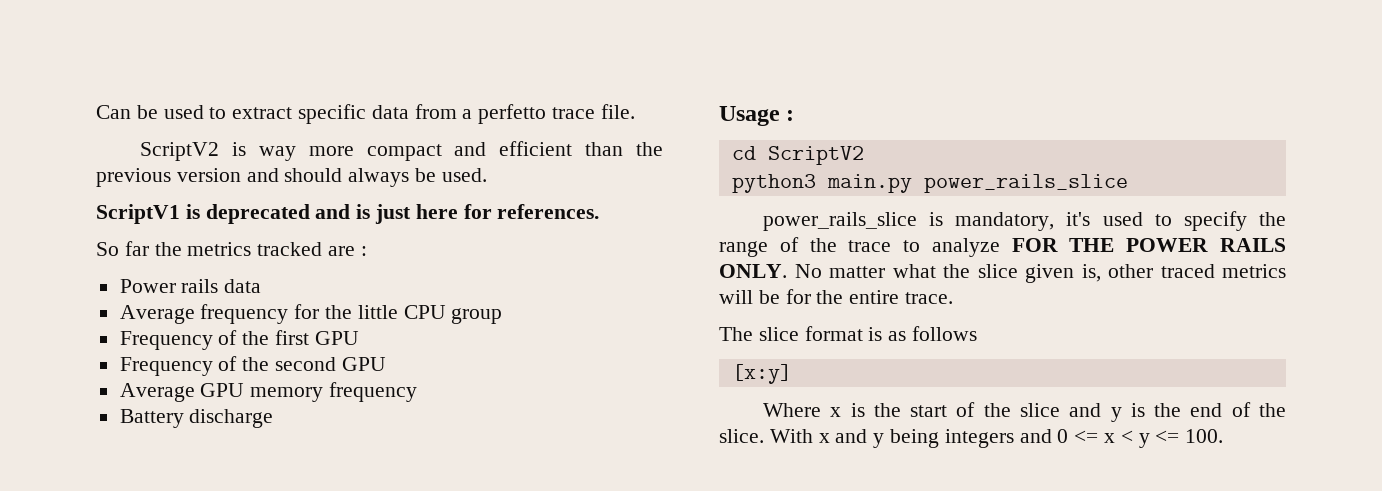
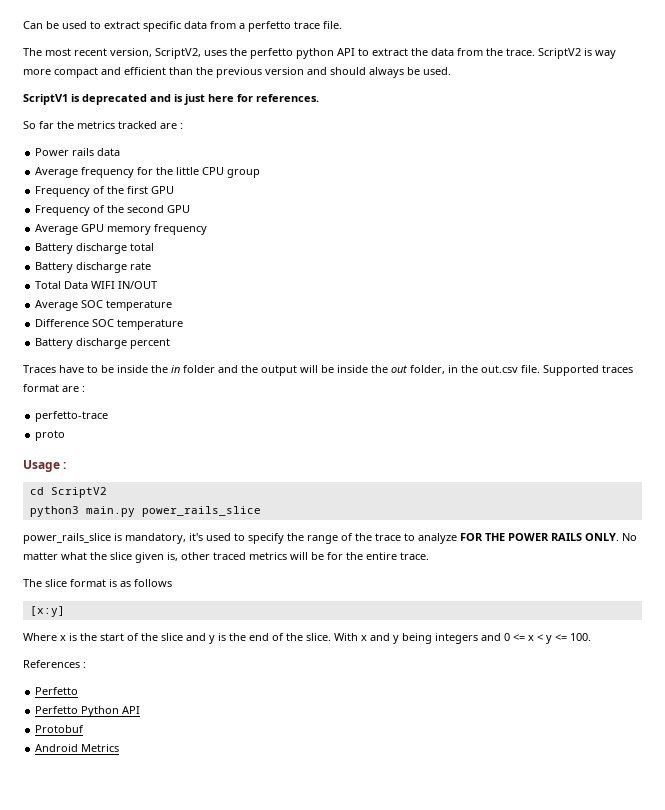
(635, 111) none -> [23,48,535,59] The most recent version, ScriptV2, uses the perfetto python API to extract the data from the trace.
(274, 418) none -> [130,243,155,251] [35,262,152,273] [35,281,158,289] [35,300,173,311] [35,319,184,330] [35,338,171,349] [23,365,633,376] [23,384,85,392] [35,411,109,422] [35,430,66,441] total // Battery discharge rate // Total Data WIFI IN/OUT // Average SOC temperature // Difference SOC temperature // Battery discharge percent // Traces have to be inside the in folder and the output will be inside the out folder, in the out.csv file. Supported traces format are : // perfetto-trace // proto
(1224, 436) none -> [23,660,86,668] [35,687,79,695] [35,706,141,717] [35,725,85,733] [35,744,120,752] // References : // Perfetto // Perfetto Python API // Protobuf // Android Metrics

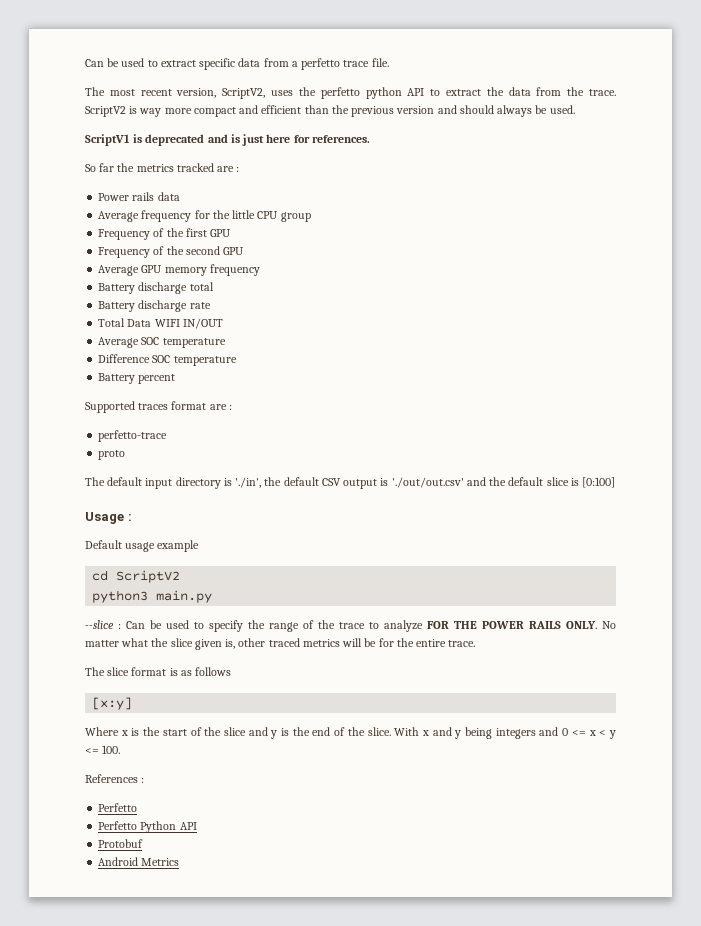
[76,338,128,349] discharge -> (136, 378) none
[23,365,540,376] Traces have to be inside the in folder and the output will be inside the out folder, in the out.csv file. -> (176, 379) none
(66, 435) none -> [85,477,616,489] // The default input directory is './in', the default CSV output is './out/out.csv' and the default slice is [0:100]
(67, 465) none -> [85,540,200,552] // Default usage example
[141,506,261,517] [23,533,203,544] power_rails_slice // power_rails_slice is mandatory, it's -> [85,620,162,629] // --slice : Can be

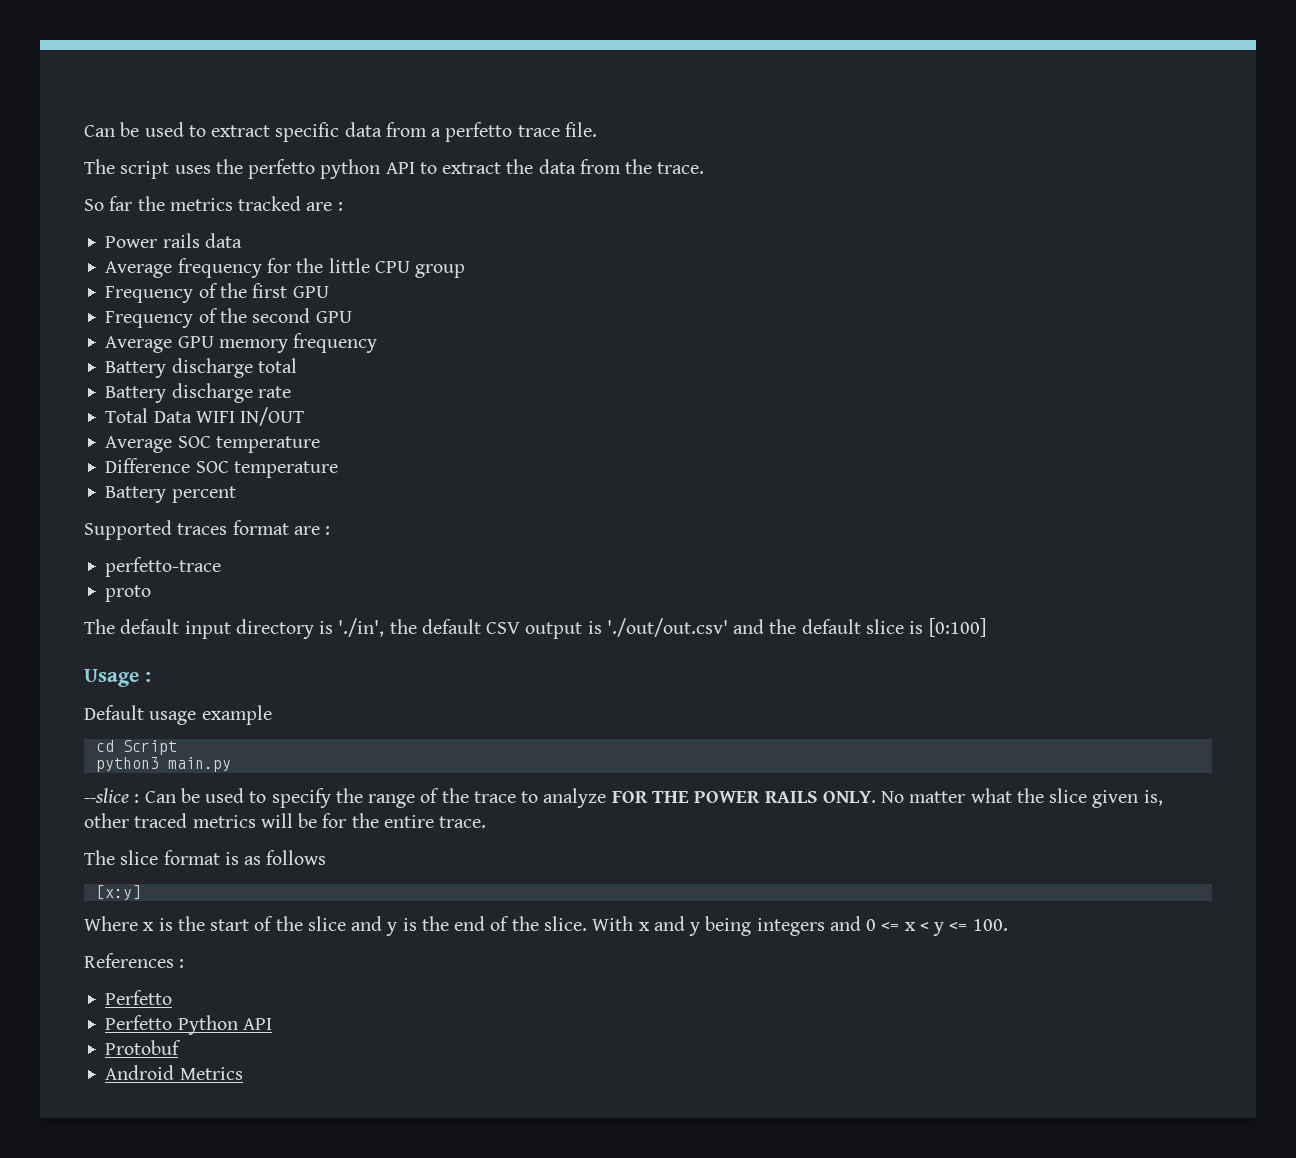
[109,88,266,99] most recent version, ScriptV2, -> [120,161,170,179] script
[85,105,575,117] [85,134,370,146] ScriptV2 is way more compact and efficient than the previous version and should always be used. // ScriptV1 is deprecated and is just here for references. -> (705, 168) none
[116,570,181,583] ScriptV2 -> [122,740,177,755] Script

